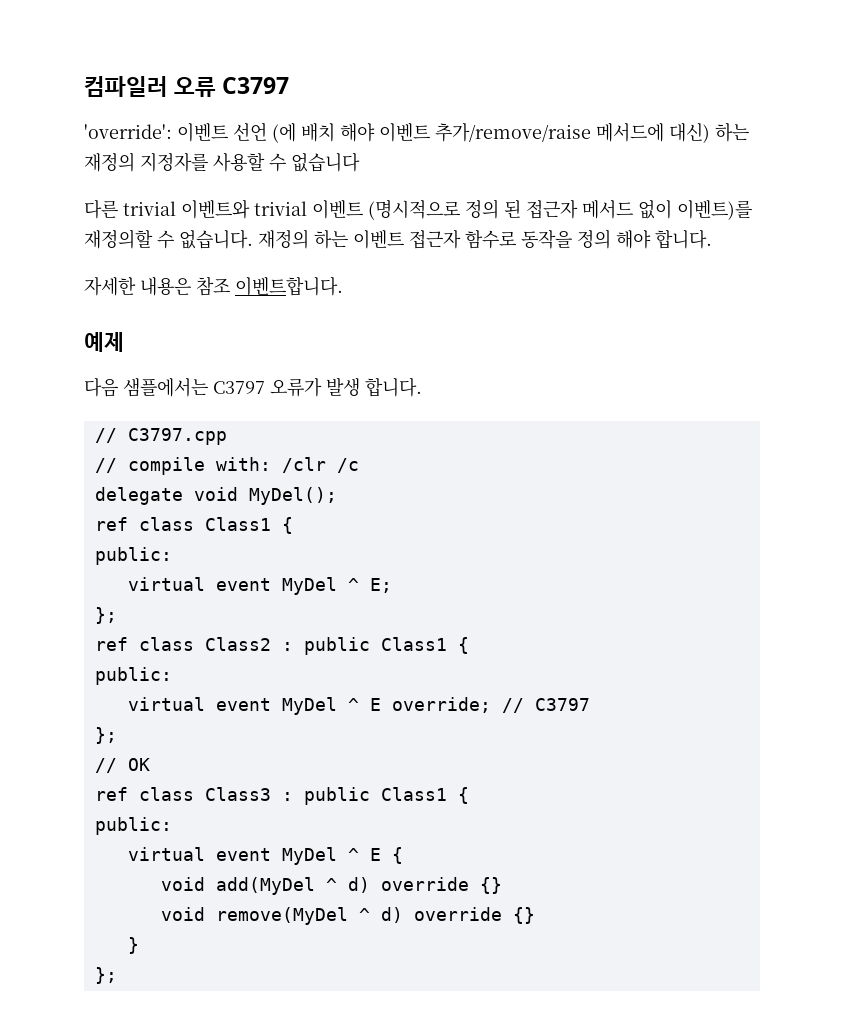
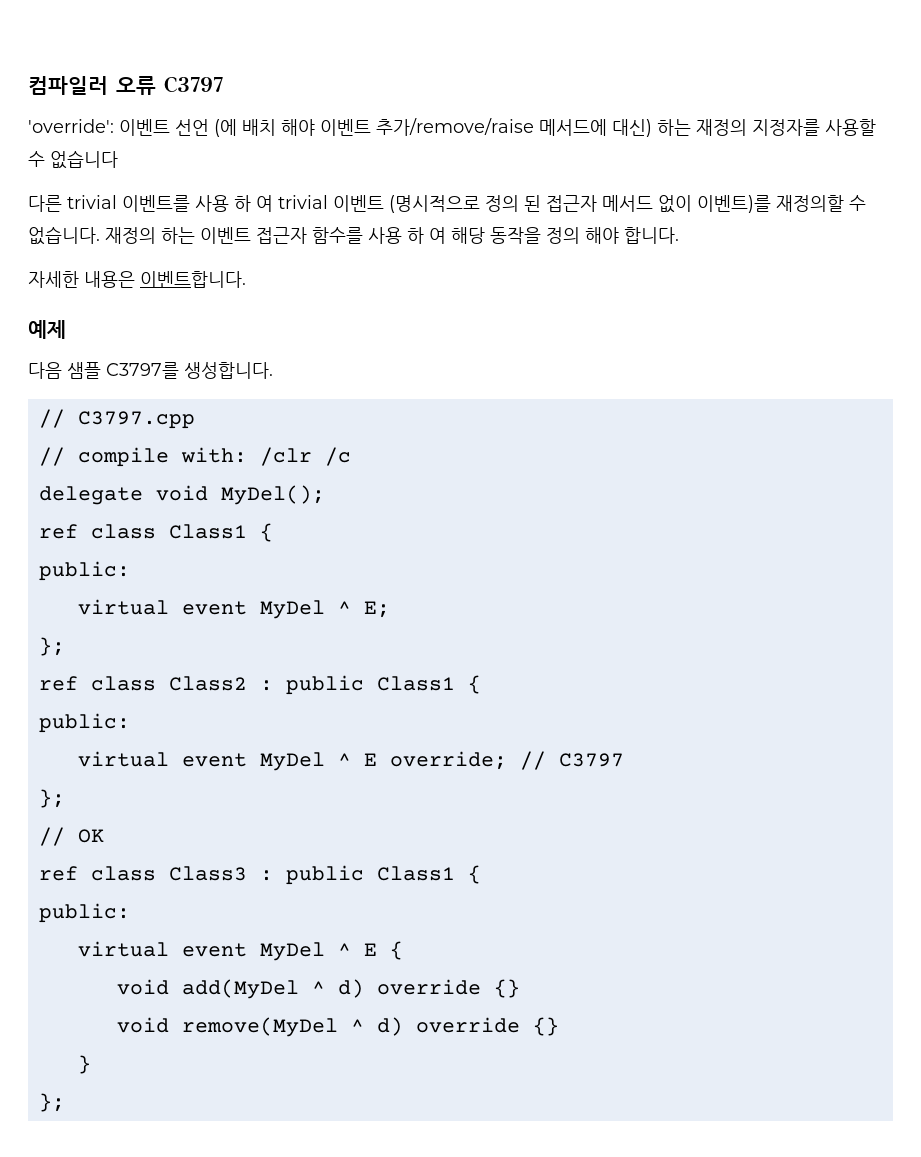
[181,199,250,219] 이벤트와 -> [122,195,273,212] 이벤트를 사용 하 여
[465,230,516,249] 함수로 -> [312,227,485,244] 함수를 사용 하 여 해당
[196,276,230,296] 참조 -> (135, 279) none
[123,377,422,397] 샘플에서는 C3797 오류가 발생 합니다. -> [67,362,273,379] 샘플 C3797를 생성합니다.

